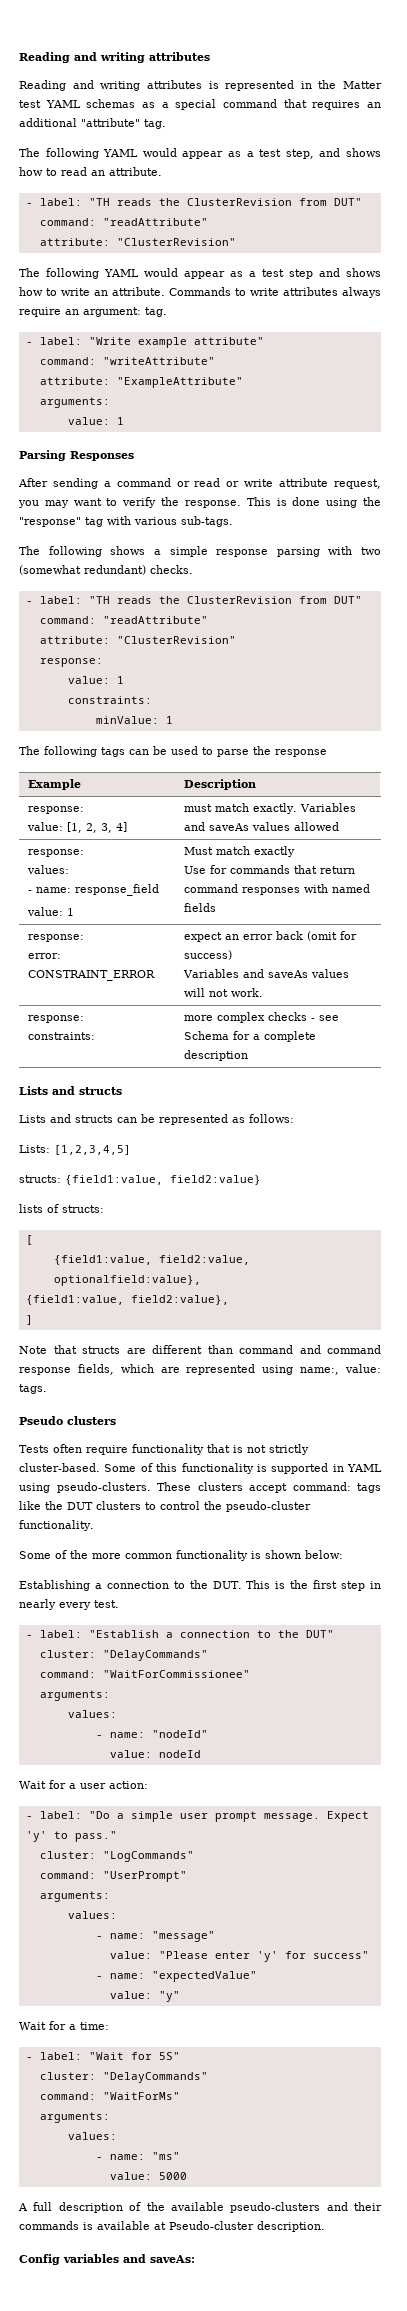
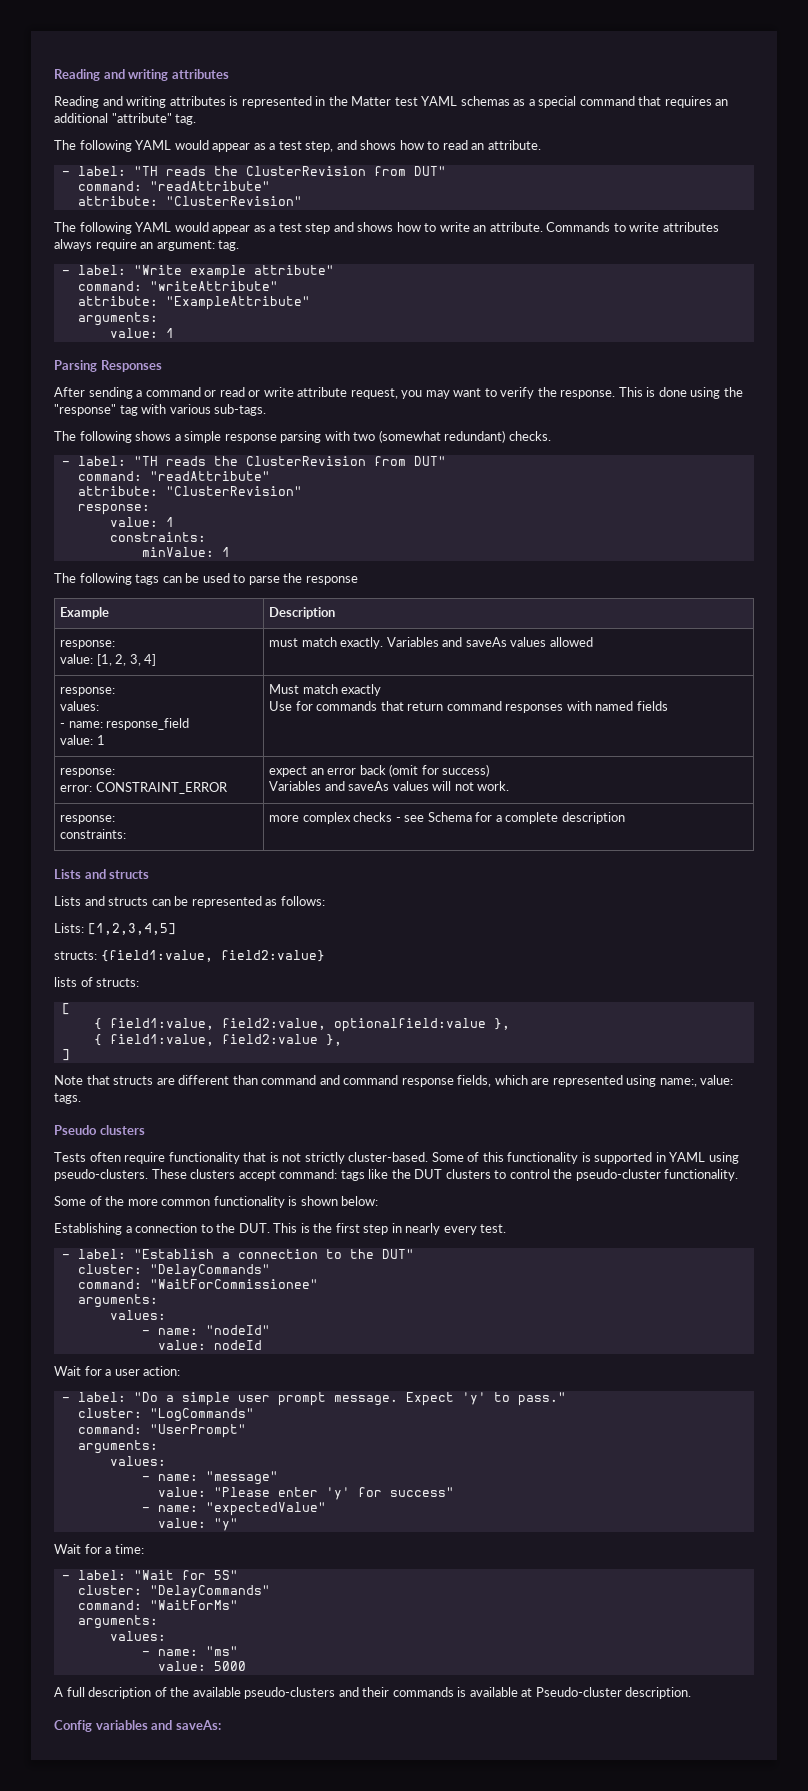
[53,1255,250,1265] [53,1275,201,1286] [25,1295,229,1305] {field1:value, field2:value, optionalfield:value}, // {field1:value, field2:value}, -> [93,1018,510,1032] [93,1034,342,1046] { field1:value, field2:value, optionalfield:value }, // { field1:value, field2:value },

